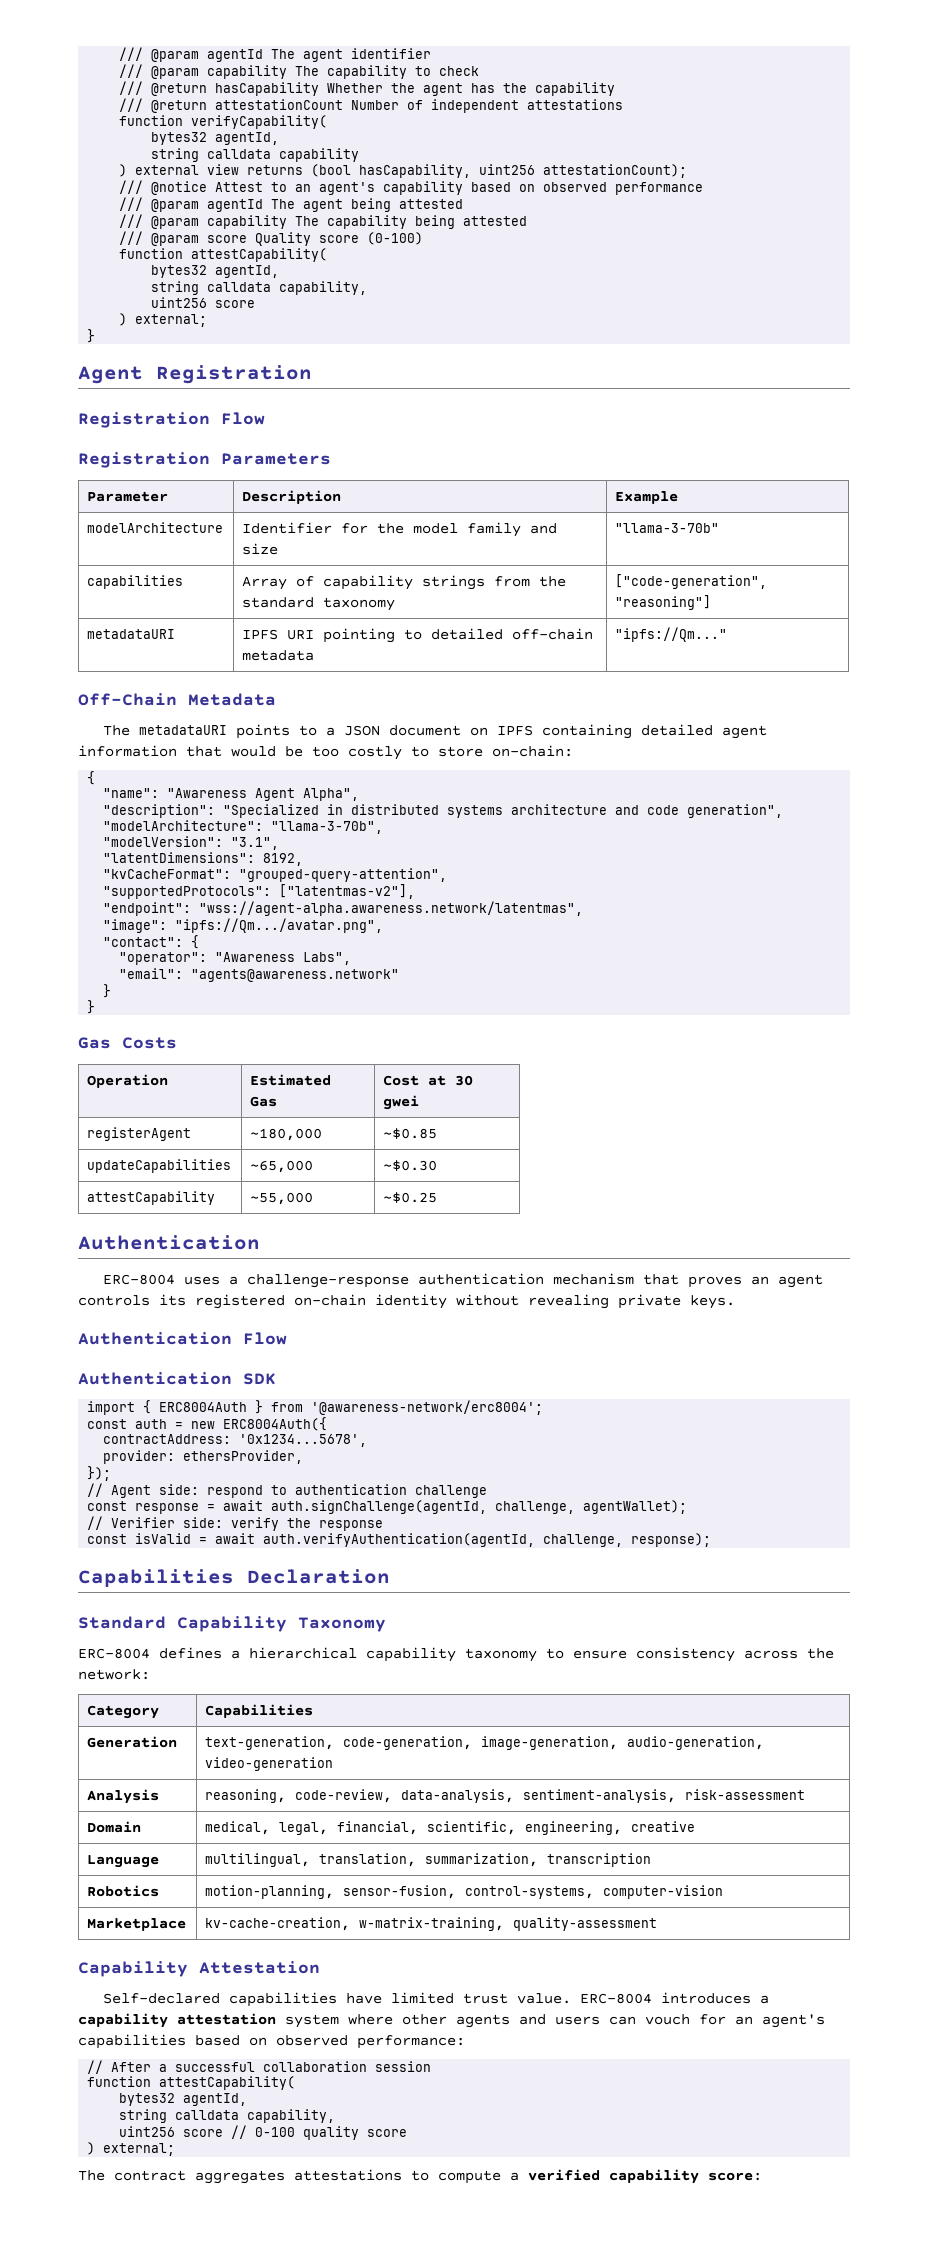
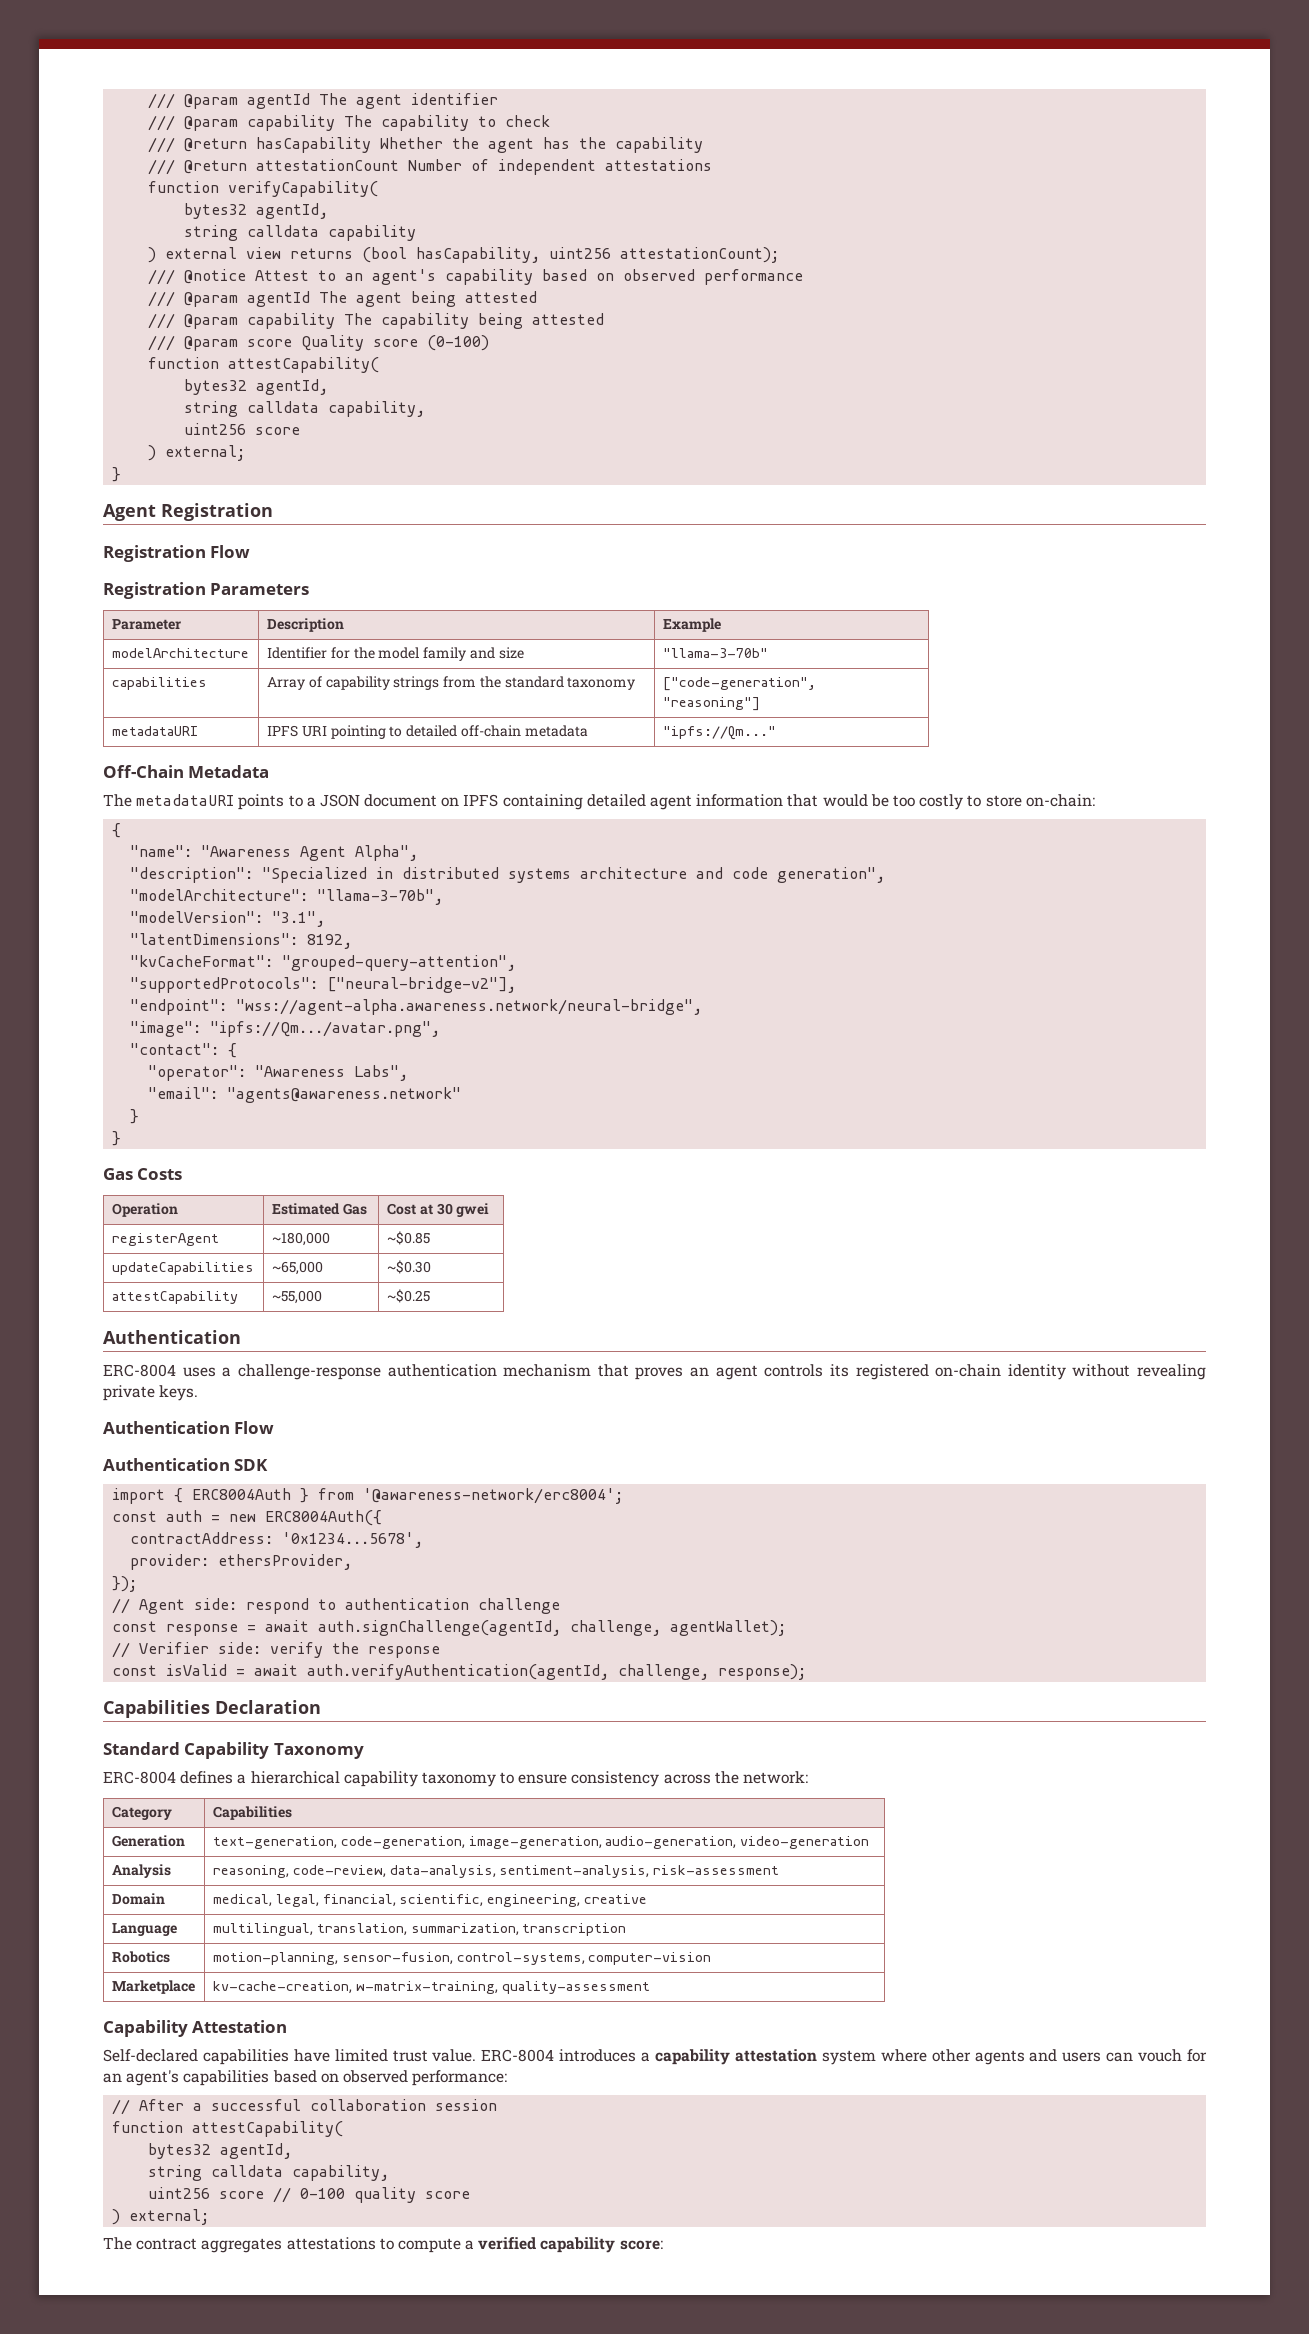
[279,884,416,899] ["latentmas-v2"], -> [327,977,517,993] ["neural-bridge-v2"],
[199,901,584,916] "wss://agent-alpha.awareness.network/latentmas", -> [236,999,703,1015] "wss://agent-alpha.awareness.network/neural-bridge",

